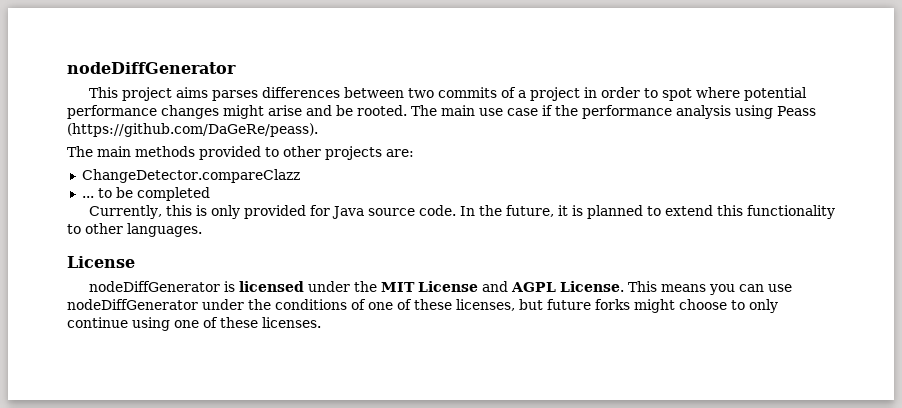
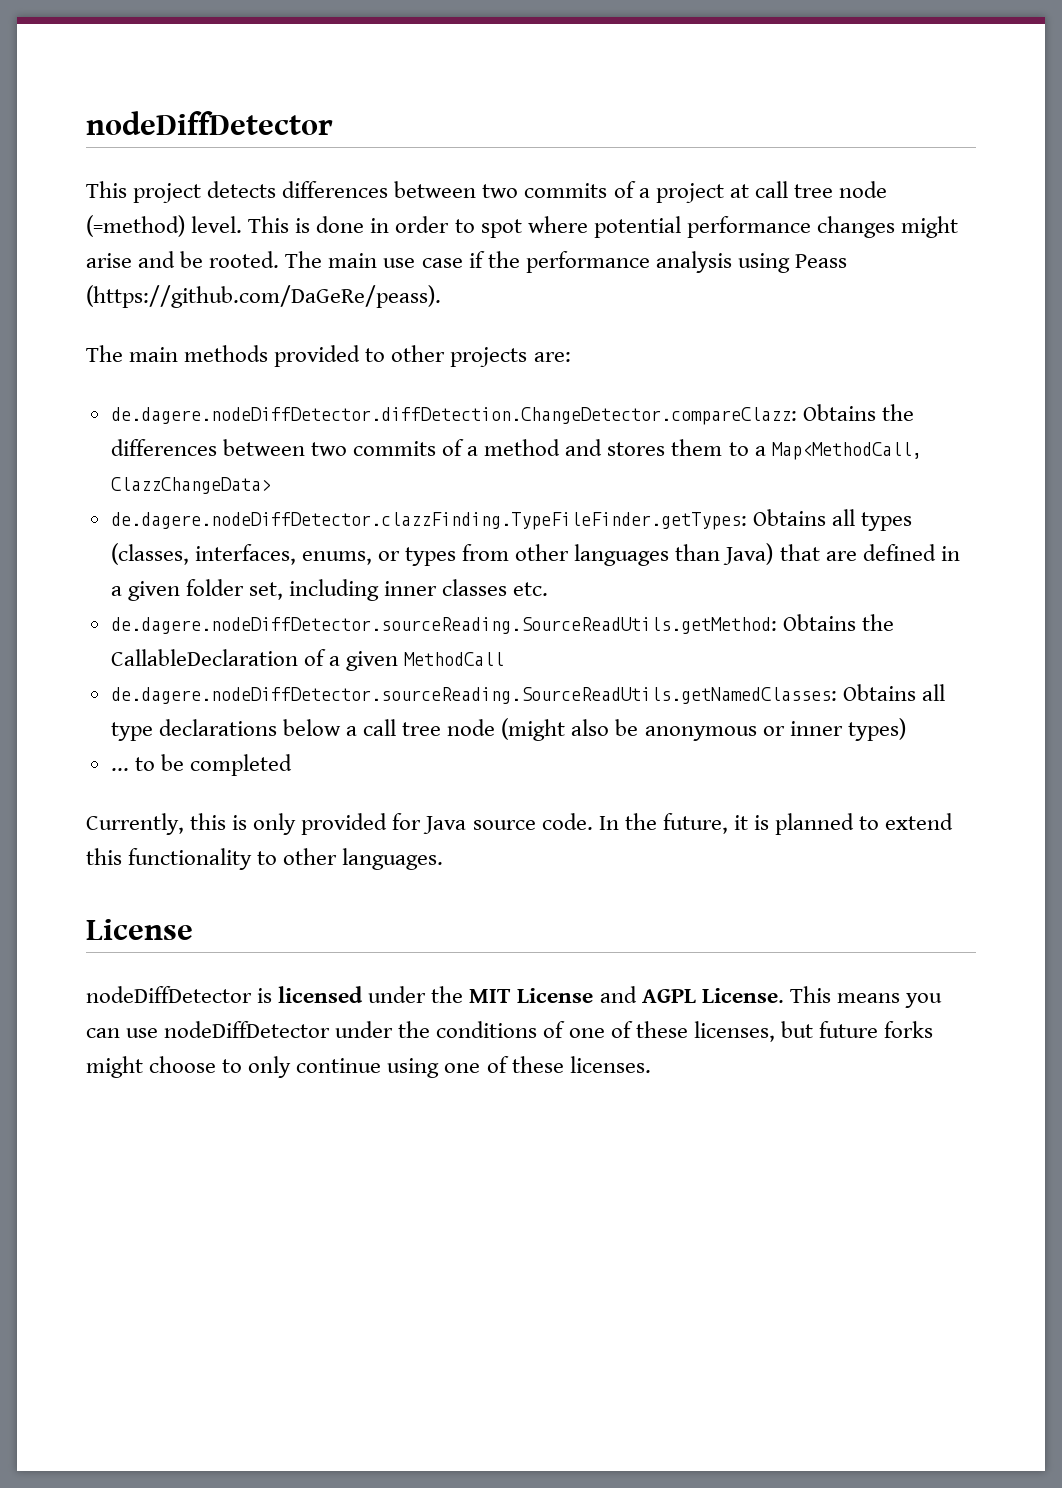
[67,62,236,74] nodeDiffGenerator -> [86,111,333,135] nodeDiffDetector
[175,87,258,101] aims parses -> [207,181,277,198] detects
(580, 94) none -> [729,181,887,198] [86,215,365,237] at call tree node (=method) level. This is done
[81,169,300,183] ChangeDetector.compareClazz -> [110,404,914,425] [110,439,922,460] [110,477,271,494] [110,509,912,531] [110,543,960,566] [110,579,549,601] [110,614,894,634] [110,649,505,671] [110,684,945,704] [110,718,906,741] de.dagere.nodeDiffDetector.diffDetection.ChangeDetector.compareClazz: Obtains the differences between two commits of a method and stores them to a Map<MethodCall, ClazzChangeData> // de.dagere.nodeDiffDetector.clazzFinding.TypeFileFinder.getTypes: Obtains all types (classes, interfaces, enums, or types from other languages than Java) that are defined in a given folder set, including inner classes etc. // de.dagere.nodeDiffDetector.sourceReading.SourceReadUtils.getMethod: Obtains the CallableDeclaration of a given MethodCall // de.dagere.nodeDiffDetector.sourceReading.SourceReadUtils.getNamedClasses: Obtains all type declarations below a call tree node (might also be anonymous or inner types)
[88,281,220,292] nodeDiffGenerator -> [86,986,252,1003] nodeDiffDetector
[67,299,198,310] nodeDiffGenerator -> [164,1021,331,1038] nodeDiffDetector

